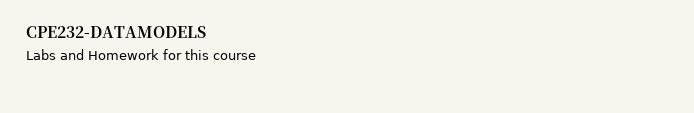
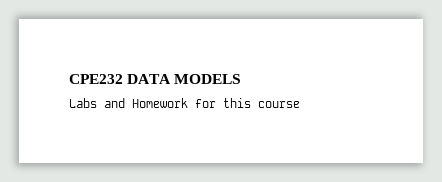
[26,26,206,38] CPE232-DATAMODELS -> [69,74,242,84] CPE232 DATA MODELS

